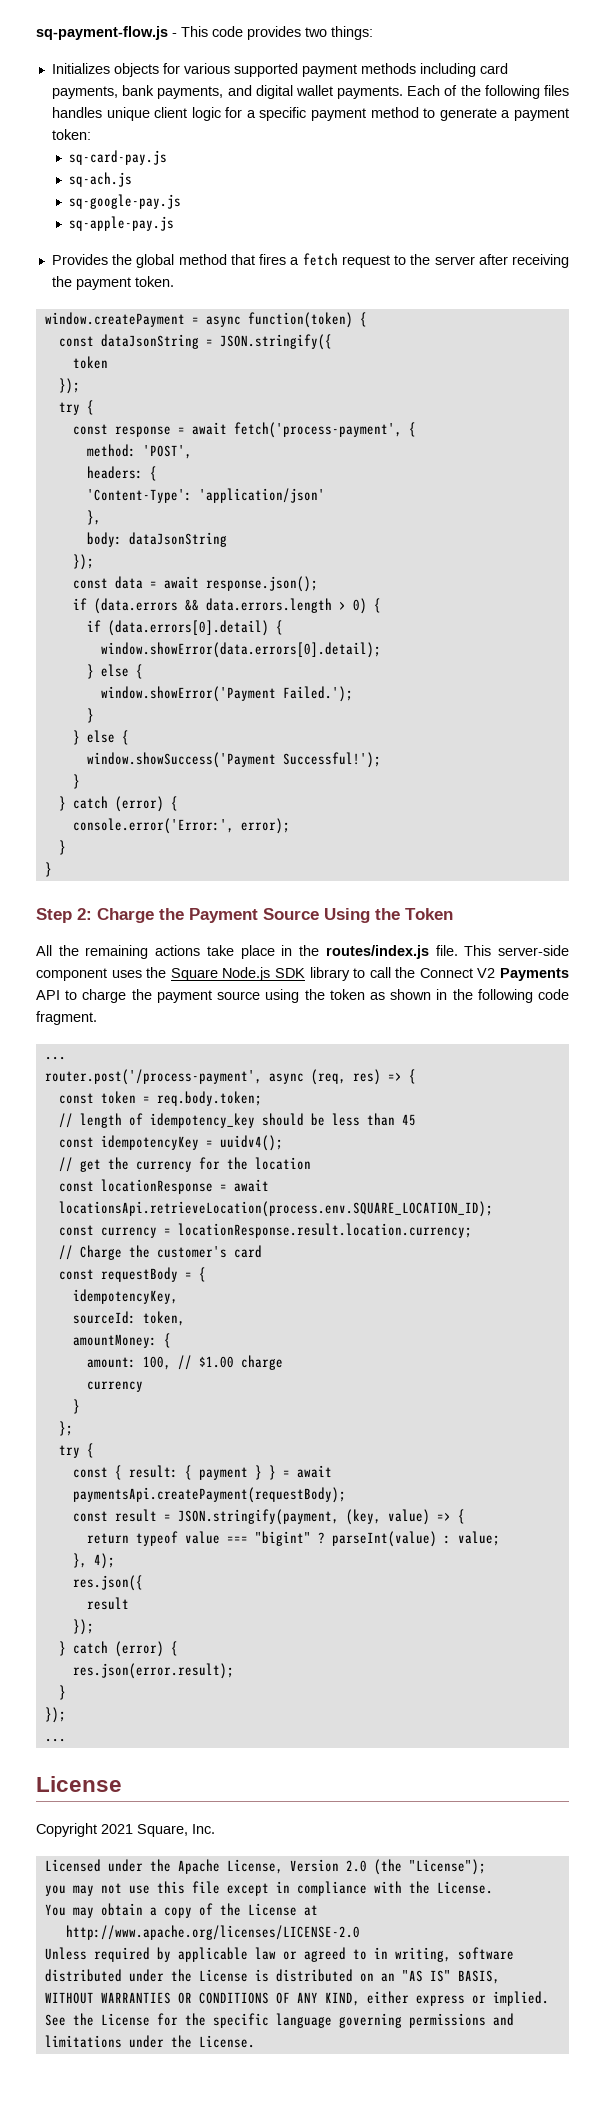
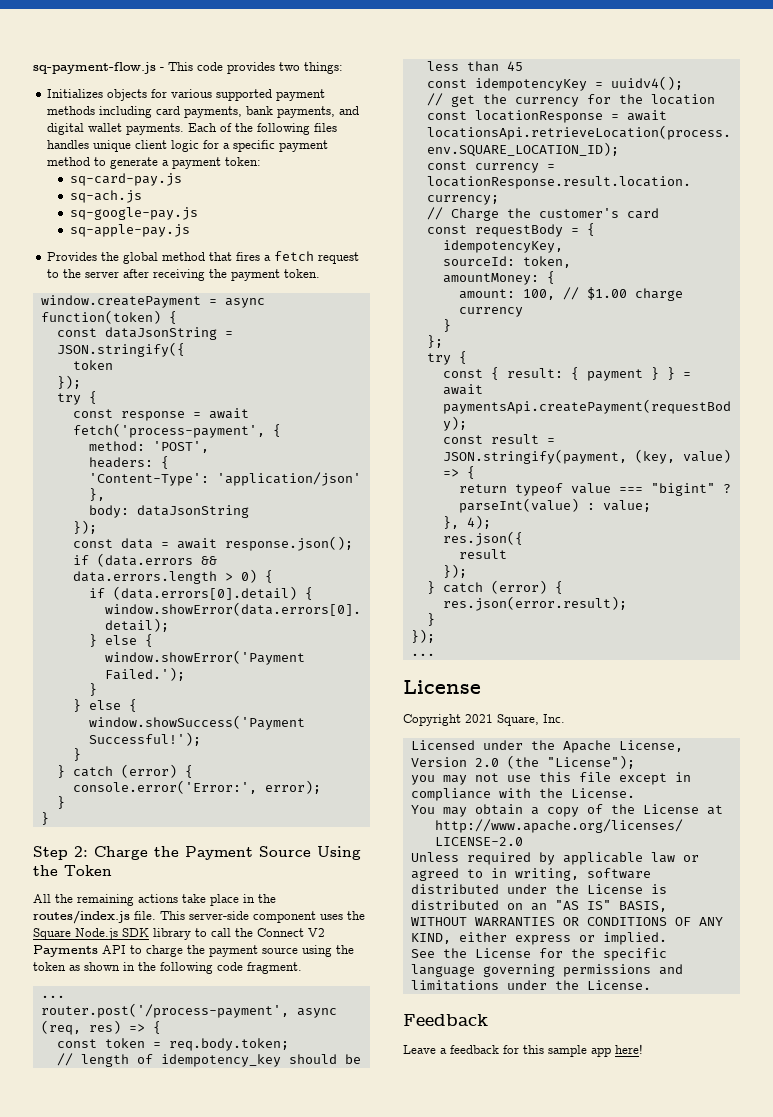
(255, 2041) none -> [403,1014,488,1026] [403,1044,643,1057] // Feedback // Leave a feedback for this sample app here!

